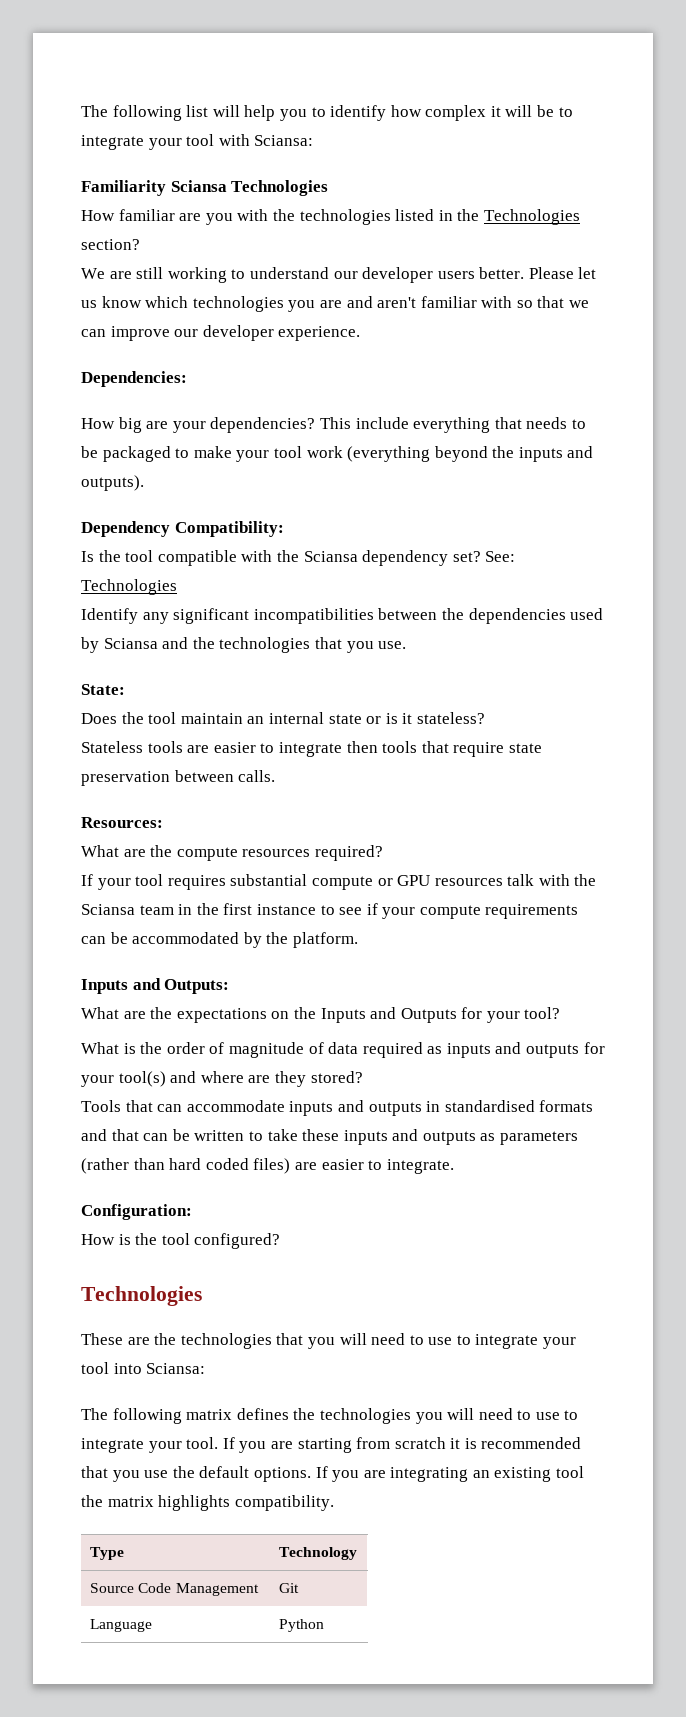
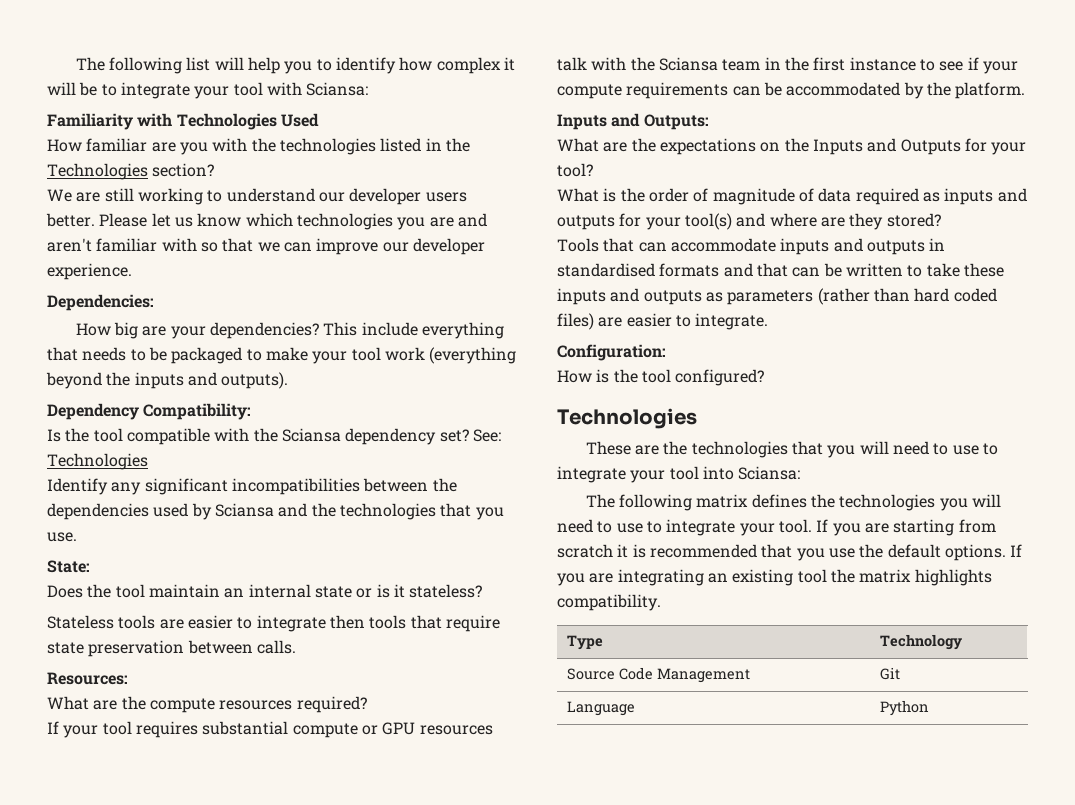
[170,180,329,196] Sciansa Technologies -> [137,113,319,130] with Technologies Used

